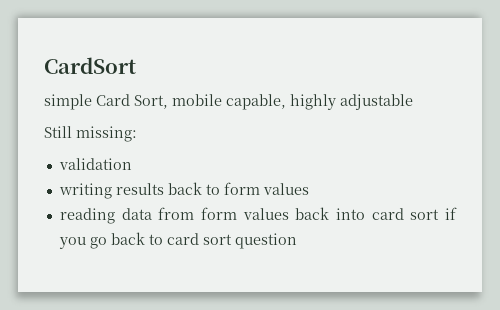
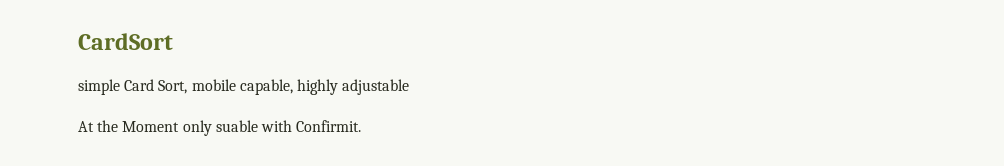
[44,126,137,142] [58,158,132,170] [58,182,309,199] [59,207,457,224] [58,232,297,249] Still missing: // validation // writing results back to form values // reading data from form values back into card sort if you go back to card sort question -> [78,120,362,136] At the Moment only suable with Confirmit.

